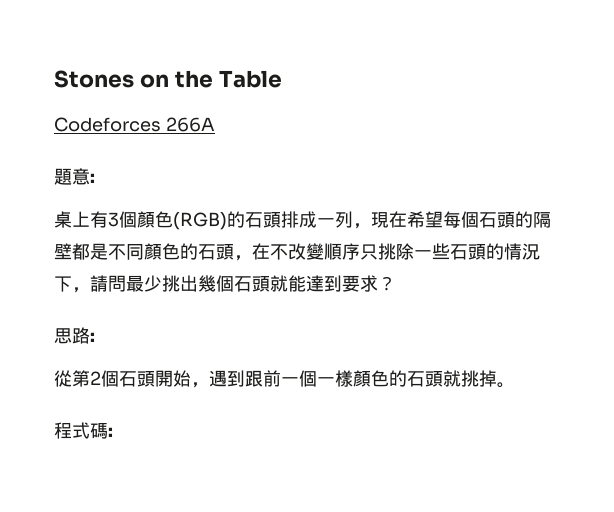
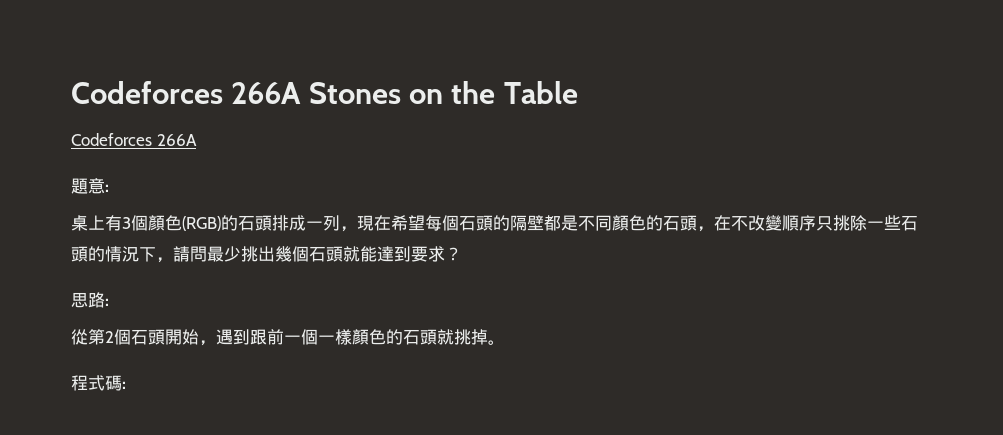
(54, 79) none -> [71,81,302,104] Codeforces 266A

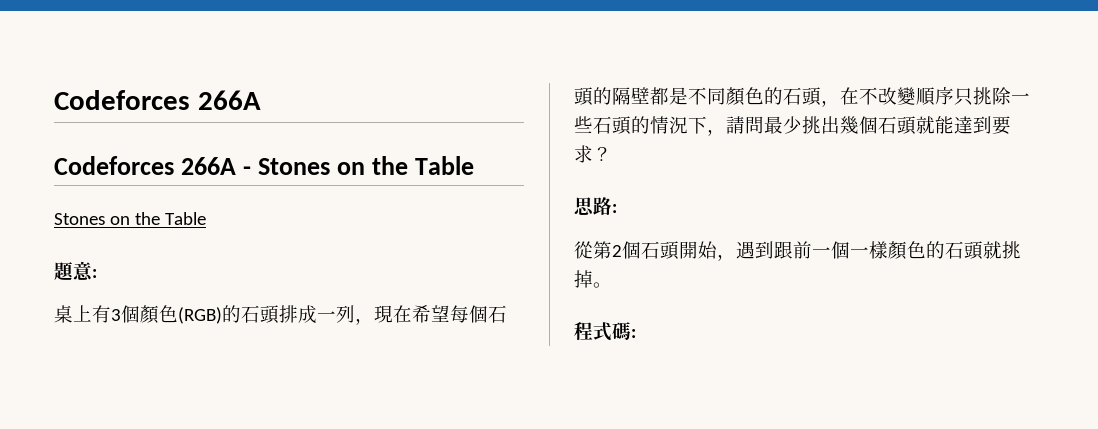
[71,81,578,104] [71,133,197,146] Codeforces 266A Stones on the Table // Codeforces 266A -> [54,90,261,110] [54,156,475,175] [54,212,206,225] Codeforces 266A // Codeforces 266A - Stones on the Table // Stones on the Table

